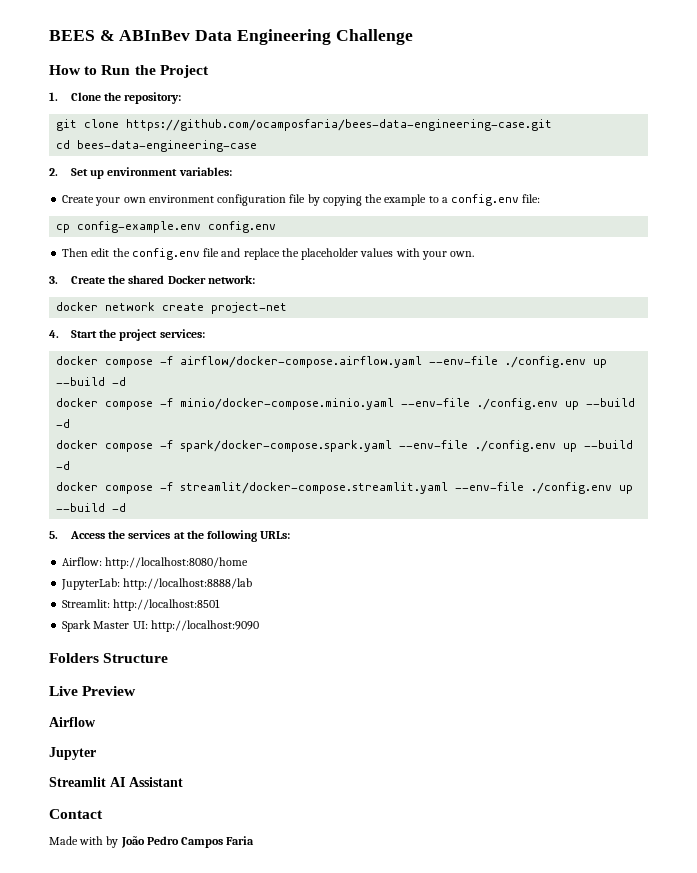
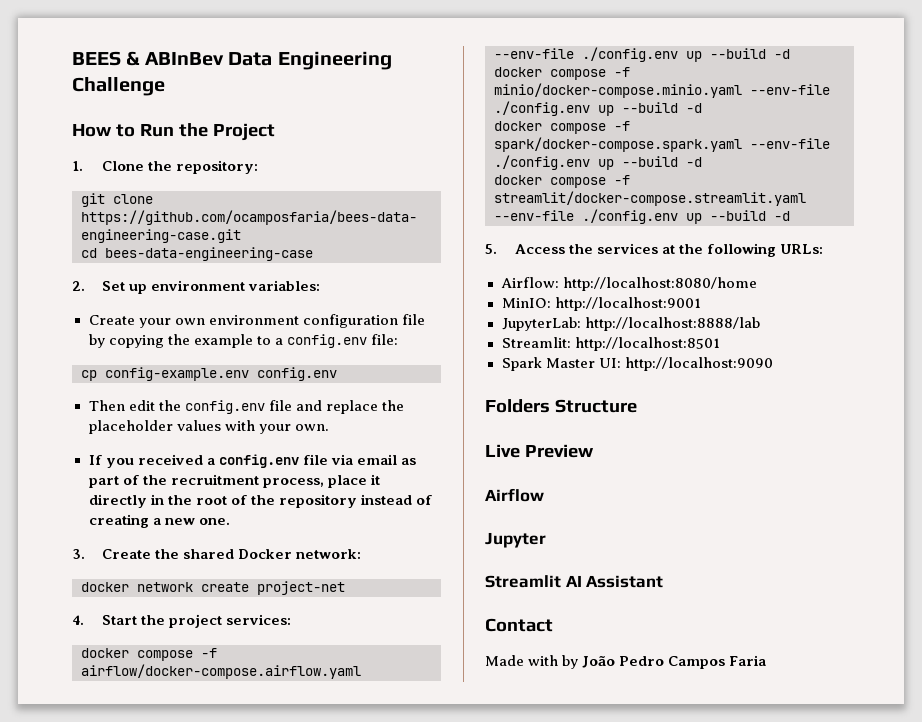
(475, 254) none -> [88,454,416,468] [88,474,380,488] [88,494,432,508] [88,514,230,528] // If you received a config.env file via email as part of the recruitment process, place it directly in the root of the repository instead of creating a new one.
(249, 563) none -> [501,297,701,311] // MinIO: http://localhost:9001

